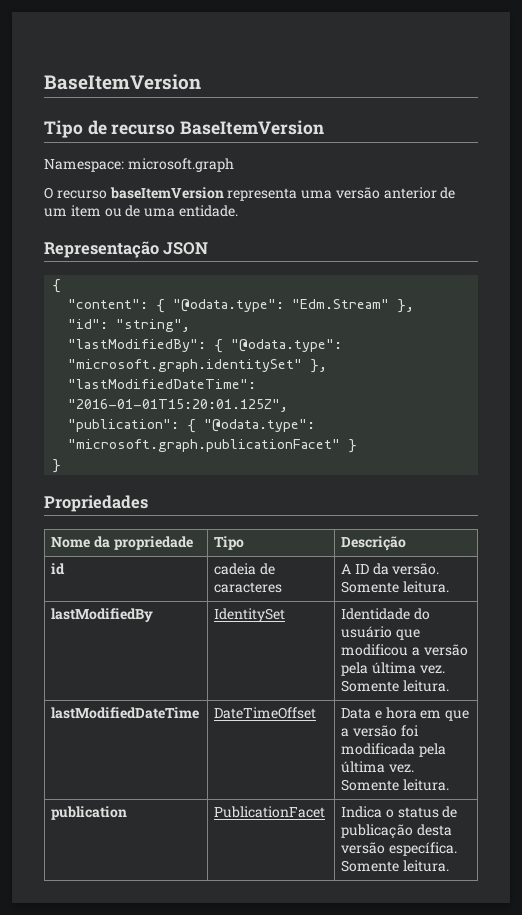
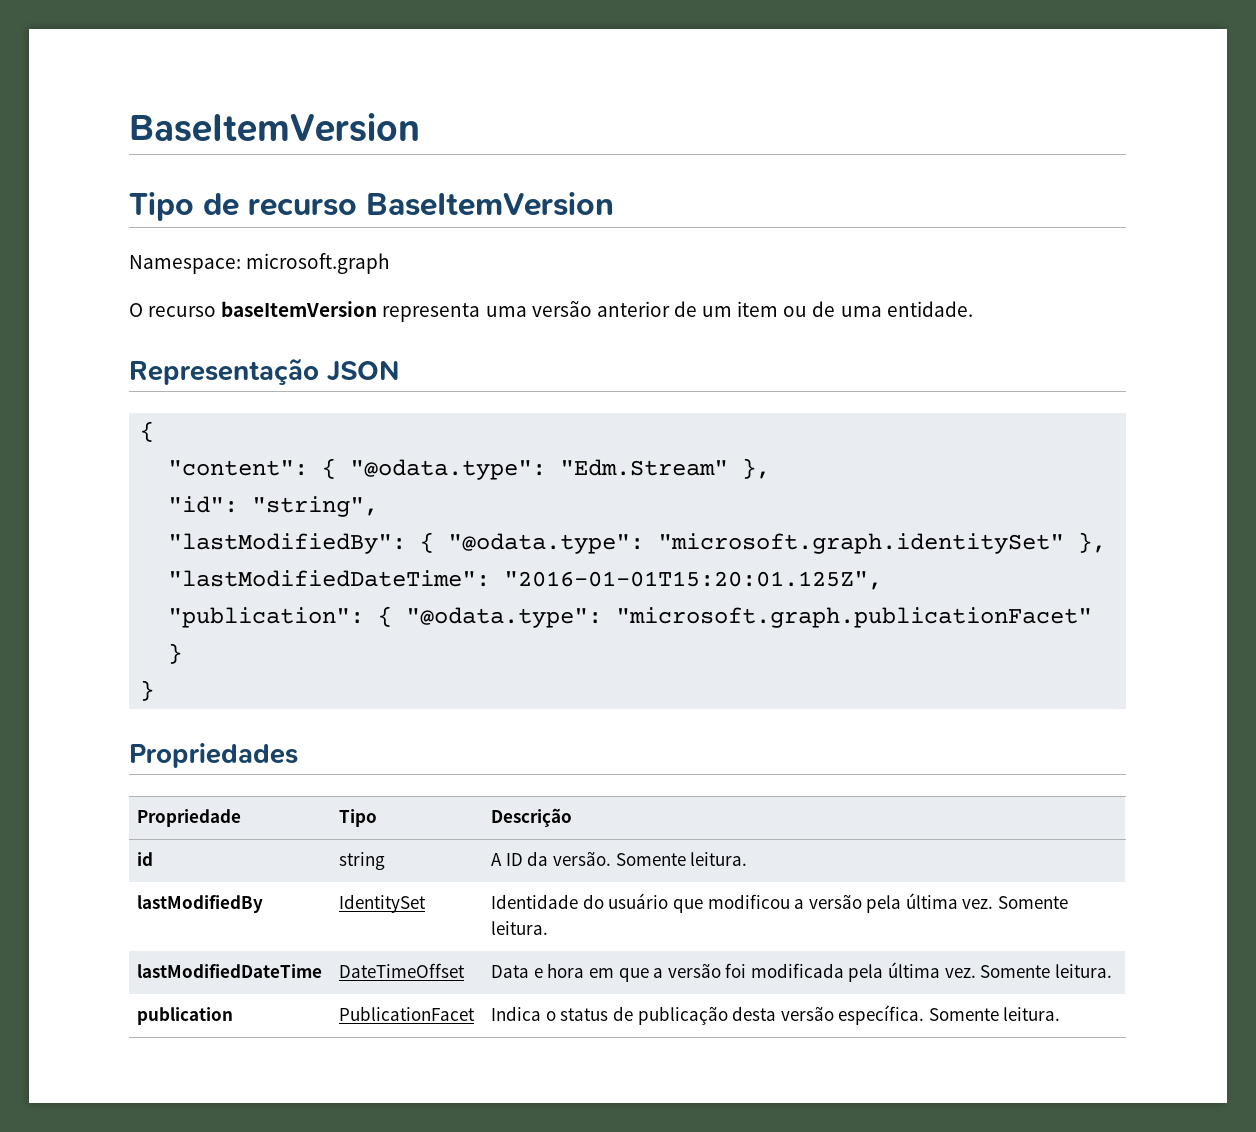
[51,536,193,550] Nome da propriedade -> [137,809,242,827] Propriedade
[214,563,275,575] [214,582,283,593] cadeia de caracteres -> [339,852,386,870] string

